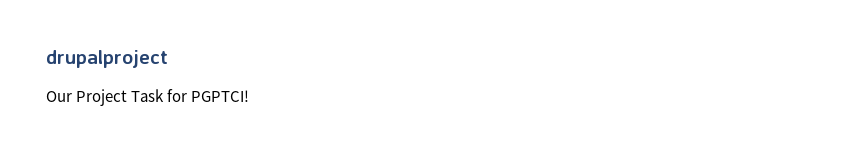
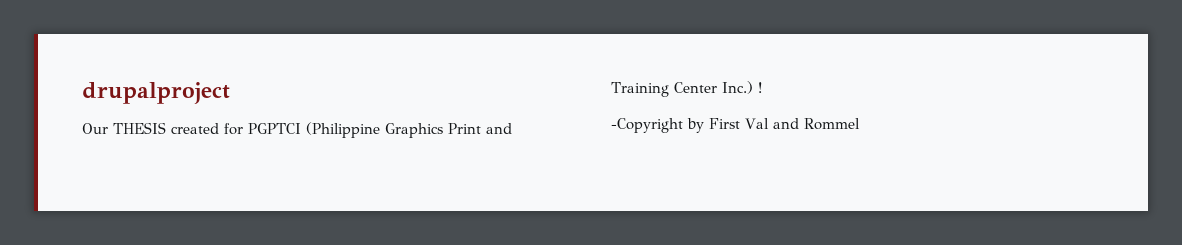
[76,89,250,106] Project Task for PGPTCI! -> [113,122,512,138] [611,81,762,97] [611,118,860,133] THESIS created for PGPTCI (Philippine Graphics Print and Training Center Inc.) ! // -Copyright by First Val and Rommel

